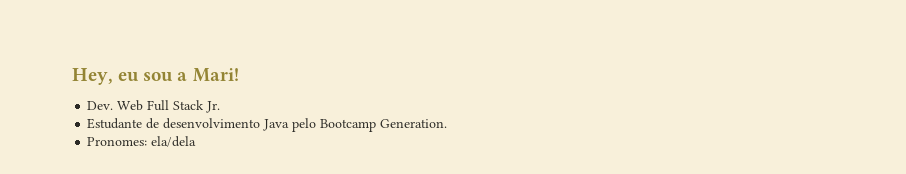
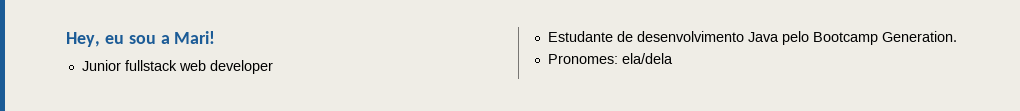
[87,100,221,113] Dev. Web Full Stack Jr. -> [81,60,273,74] Junior fullstack web developer

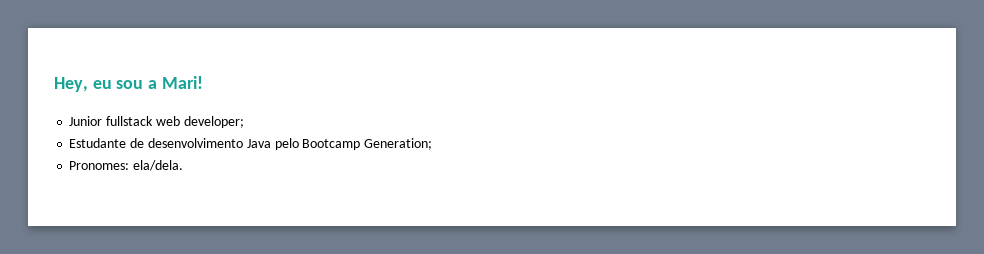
[209,60,273,74] developer -> [183,116,244,128] developer;
[881,31,957,42] Generation. -> [364,138,433,150] Generation;
[621,53,673,64] ela/dela -> [133,160,184,171] ela/dela.

